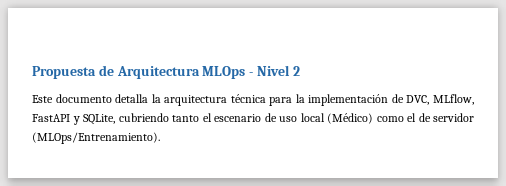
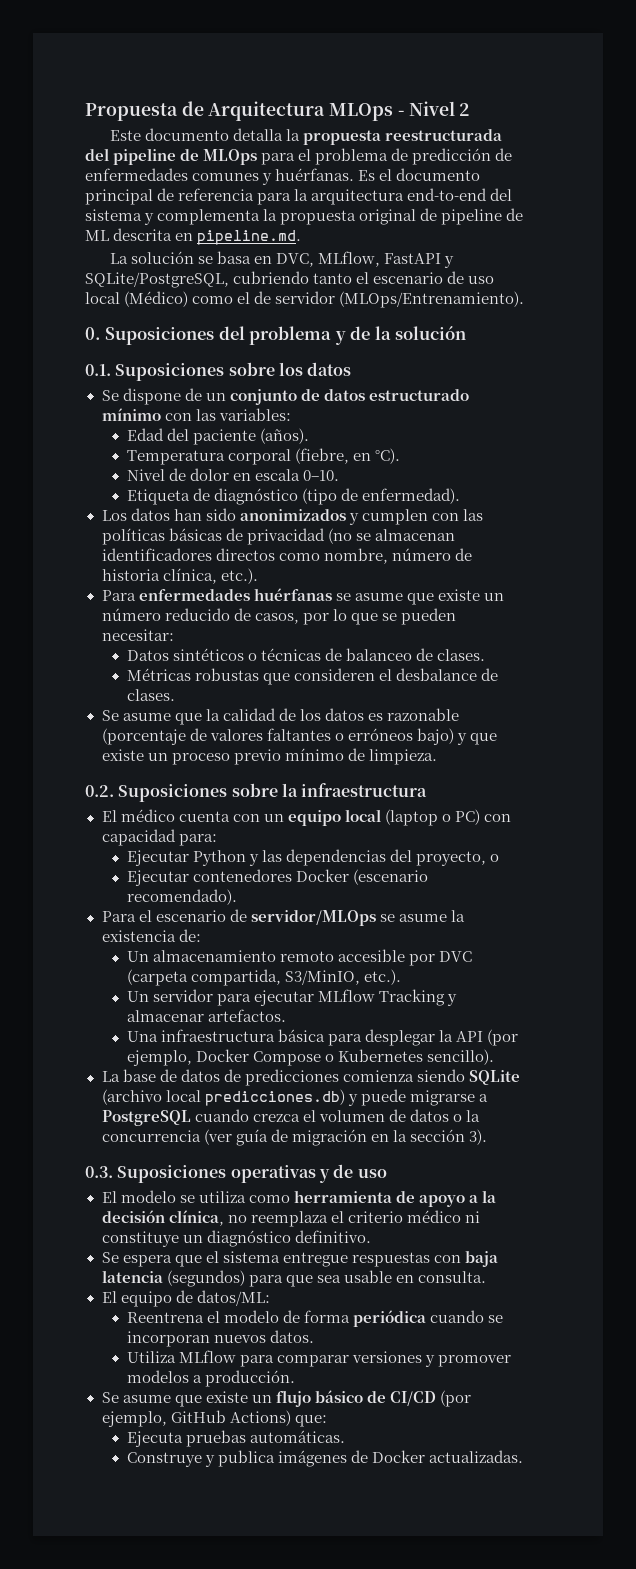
[164,94,404,106] arquitectura técnica para la implementación de -> [302,129,502,145] [85,148,513,165] [85,168,481,185] [85,188,513,205] [85,208,524,225] [85,228,302,245] [109,251,272,264] propuesta reestructurada del pipeline de MLOps para el problema de predicción de enfermedades comunes y huérfanas. Es el documento principal de referencia para la arquitectura end-to-end del sistema y complementa la propuesta original de pipeline de ML descrita en pipeline.md. // La solución se basa en
[83,114,115,125] SQLite, -> [85,272,229,288] SQLite/PostgreSQL,
(160, 138) none -> [85,326,467,345] [85,362,352,381] [101,388,469,405] [101,408,291,421] [126,428,309,445] [126,448,400,465] [126,468,339,481] [126,488,460,505] [101,508,483,525] [101,528,455,545] [101,548,472,564] [101,568,258,584] [101,588,504,605] [101,608,456,625] [101,629,174,641] [126,648,485,661] [126,668,498,685] [126,689,175,701] [101,708,459,725] [101,728,497,745] [101,748,437,765] [85,783,428,802] [101,809,512,826] [101,829,217,846] [126,849,499,866] [126,869,428,886] [126,889,237,905] [101,909,465,926] [101,929,201,942] [126,949,472,966] [126,969,401,986] [126,989,457,1006] [126,1009,286,1022] [126,1029,518,1046] [126,1049,494,1066] [101,1069,520,1086] [101,1089,488,1106] [101,1109,480,1126] [101,1129,487,1146] [85,1164,387,1183] [101,1190,496,1207] [101,1210,480,1227] [101,1230,371,1247] [101,1251,498,1267] [101,1270,486,1287] [101,1290,270,1307] [126,1310,503,1327] [126,1330,314,1347] [126,1350,511,1367] [126,1370,295,1387] [101,1390,471,1407] [101,1410,327,1427] [126,1430,345,1447] [126,1450,523,1467] // 0. Suposiciones del problema y de la solución // 0.1. Suposiciones sobre los datos // Se dispone de un conjunto de datos estructurado mínimo con las variables: // Edad del paciente (años). // Temperatura corporal (fiebre, en °C). // Nivel de dolor en escala 0–10. // Etiqueta de diagnóstico (tipo de enfermedad). // Los datos han sido anonimizados y cumplen con las políticas básicas de privacidad (no se almacenan identificadores directos como nombre, número de historia clínica, etc.). // Para enfermedades huérfanas se asume que existe un número reducido de casos, por lo que se pueden necesitar: // Datos sintéticos o técnicas de balanceo de clases. // Métricas robustas que consideren el desbalance de clases. // Se asume que la calidad de los datos es razonable (porcentaje de valores faltantes o erróneos bajo) y que existe un proceso previo mínimo de limpieza. // 0.2. Suposiciones sobre la infraestructura // El médico cuenta con un equipo local (laptop o PC) con capacidad para: // Ejecutar Python y las dependencias del proyecto, o // Ejecutar contenedores Docker (escenario recomendado). // Para el escenario de servidor/MLOps se asume la existencia de: // Un almacenamiento remoto accesible por DVC (carpeta compartida, S3/MinIO, etc.). // Un servidor para ejecutar MLflow Tracking y almacenar artefactos. // Una infraestructura básica para desplegar la API (por ejemplo, Docker Compose o Kubernetes sencillo). // La base de datos de predicciones comienza siendo SQLite (archivo local predicciones.db) y puede migrarse a PostgreSQL cuando crezca el volumen de datos o la concurrencia (ver guía de migración en la sección 3). // 0.3. Suposiciones operativas y de uso // El modelo se utiliza como herramienta de apoyo a la decisión clínica, no reemplaza el criterio médico ni constituye un diagnóstico definitivo. // Se espera que el sistema entregue respuestas con baja latencia (segundos) para que sea usable en consulta. // El equipo de datos/ML: // Reentrena el modelo de forma periódica cuando se incorporan nuevos datos. // Utiliza MLflow para comparar versiones y promover modelos a producción. // Se asume que existe un flujo básico de CI/CD (por ejemplo, GitHub Actions) que: // Ejecuta pruebas automáticas. // Construye y publica imágenes de Docker actualizadas.

